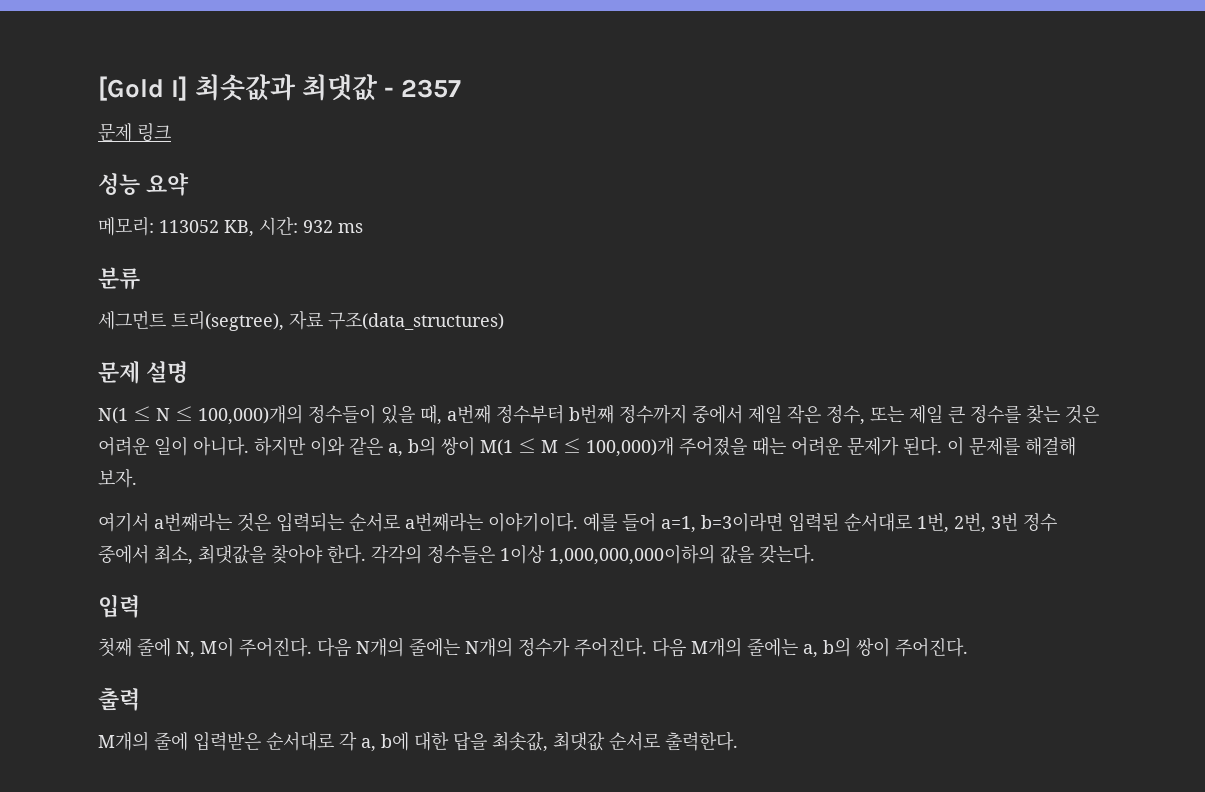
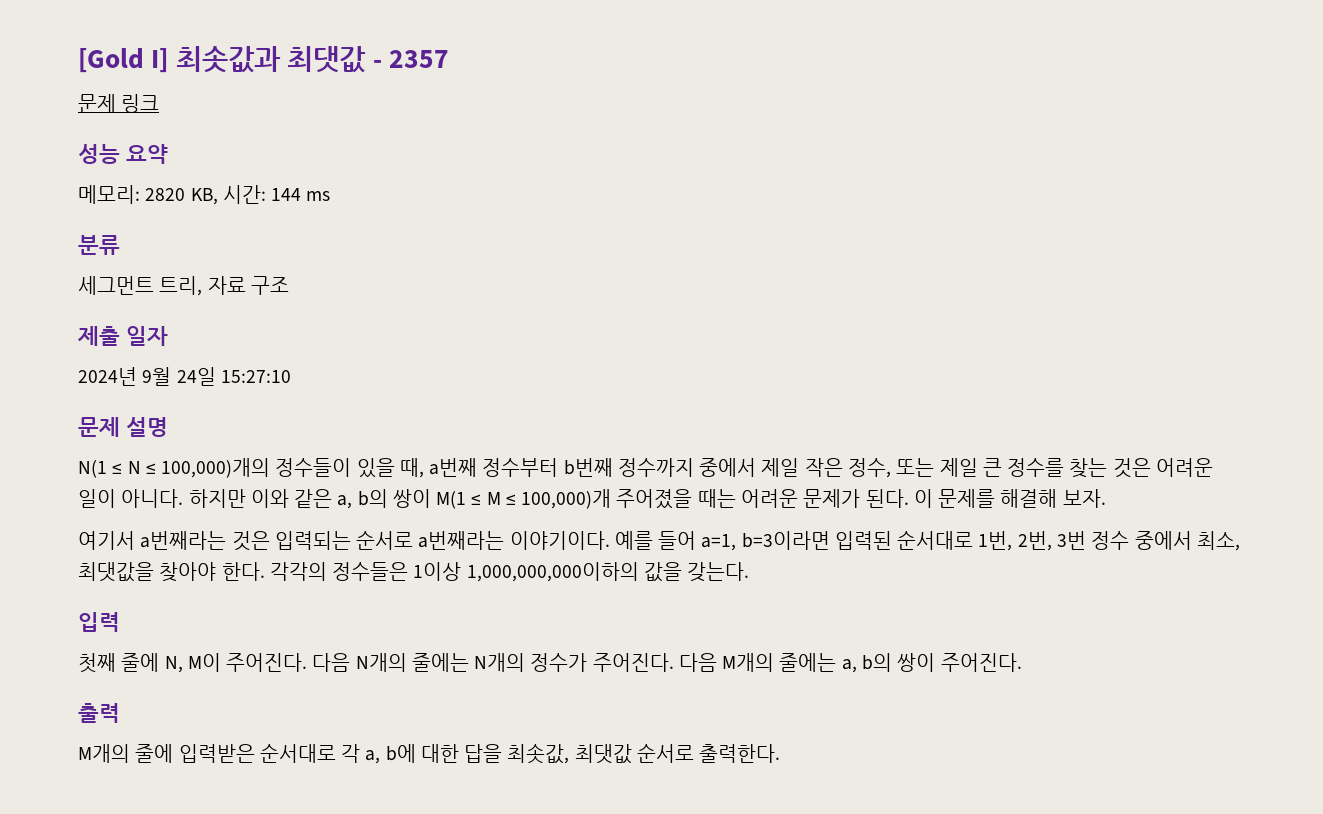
[159,220,219,233] 113052 -> [145,188,186,201] 2820
[303,220,333,233] 932 -> [271,188,302,201] 144
[171,310,504,331] 트리(segtree), 자료 구조(data_structures) -> [159,276,289,296] [78,326,168,346] [78,367,291,386] 트리, 자료 구조 // 제출 일자 // 2024년 9월 24일 15:27:10

